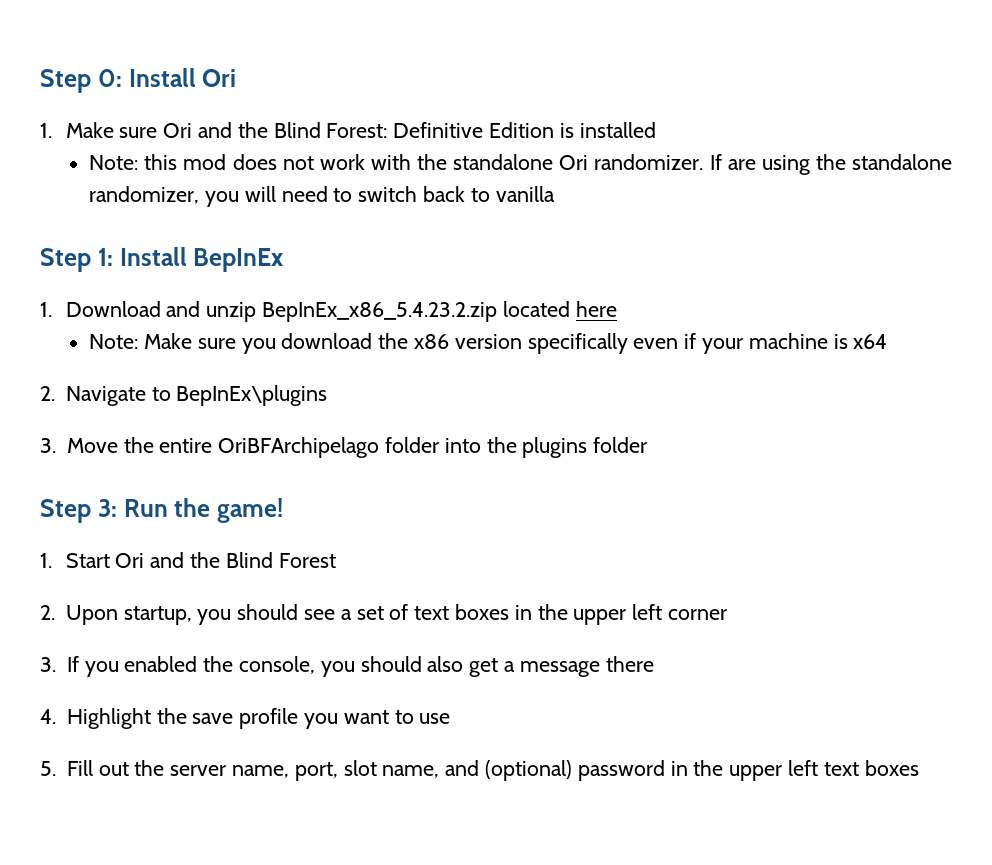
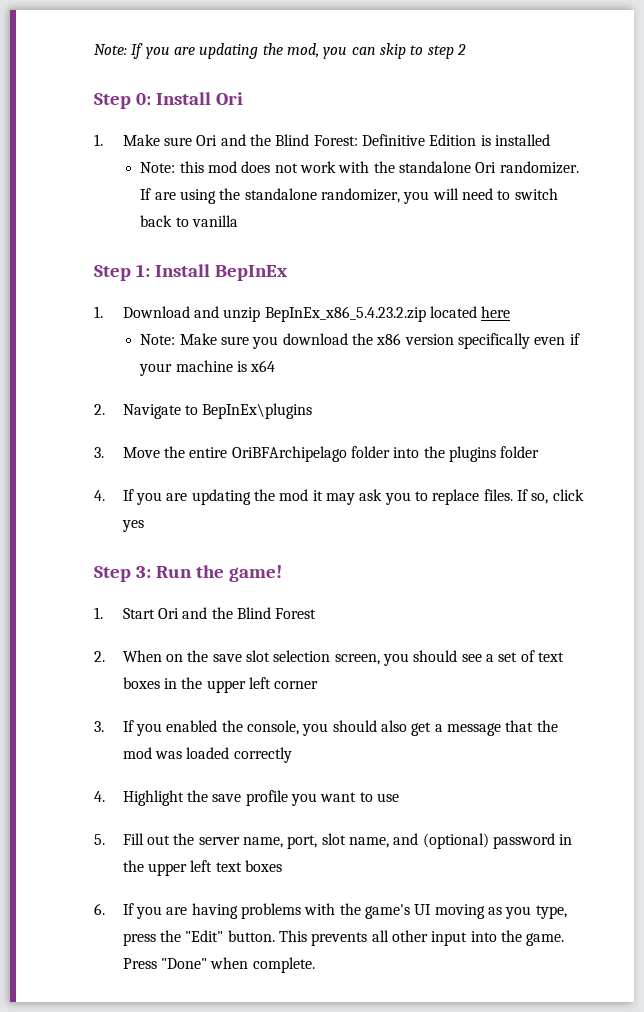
(40, 81) none -> [94,43,466,59] Note: If you are updating the mod, you can skip to step 2 //
(648, 445) none -> [94,489,584,505] [121,520,144,532] // 4. If you are updating the mod it may ask you to replace files. If so, click yes
[65,605,192,625] Upon startup, -> [122,650,380,665] When on the save slot selection screen,
[605,656,654,672] there -> [505,720,558,732] [122,747,292,763] that the mod was loaded correctly
(919, 768) none -> [94,903,567,919] [122,930,565,946] [122,957,315,973] // 6. If you are having problems with the game's UI moving as you type, press the "Edit" button. This prevents all other input into the game. Press "Done" when complete.

